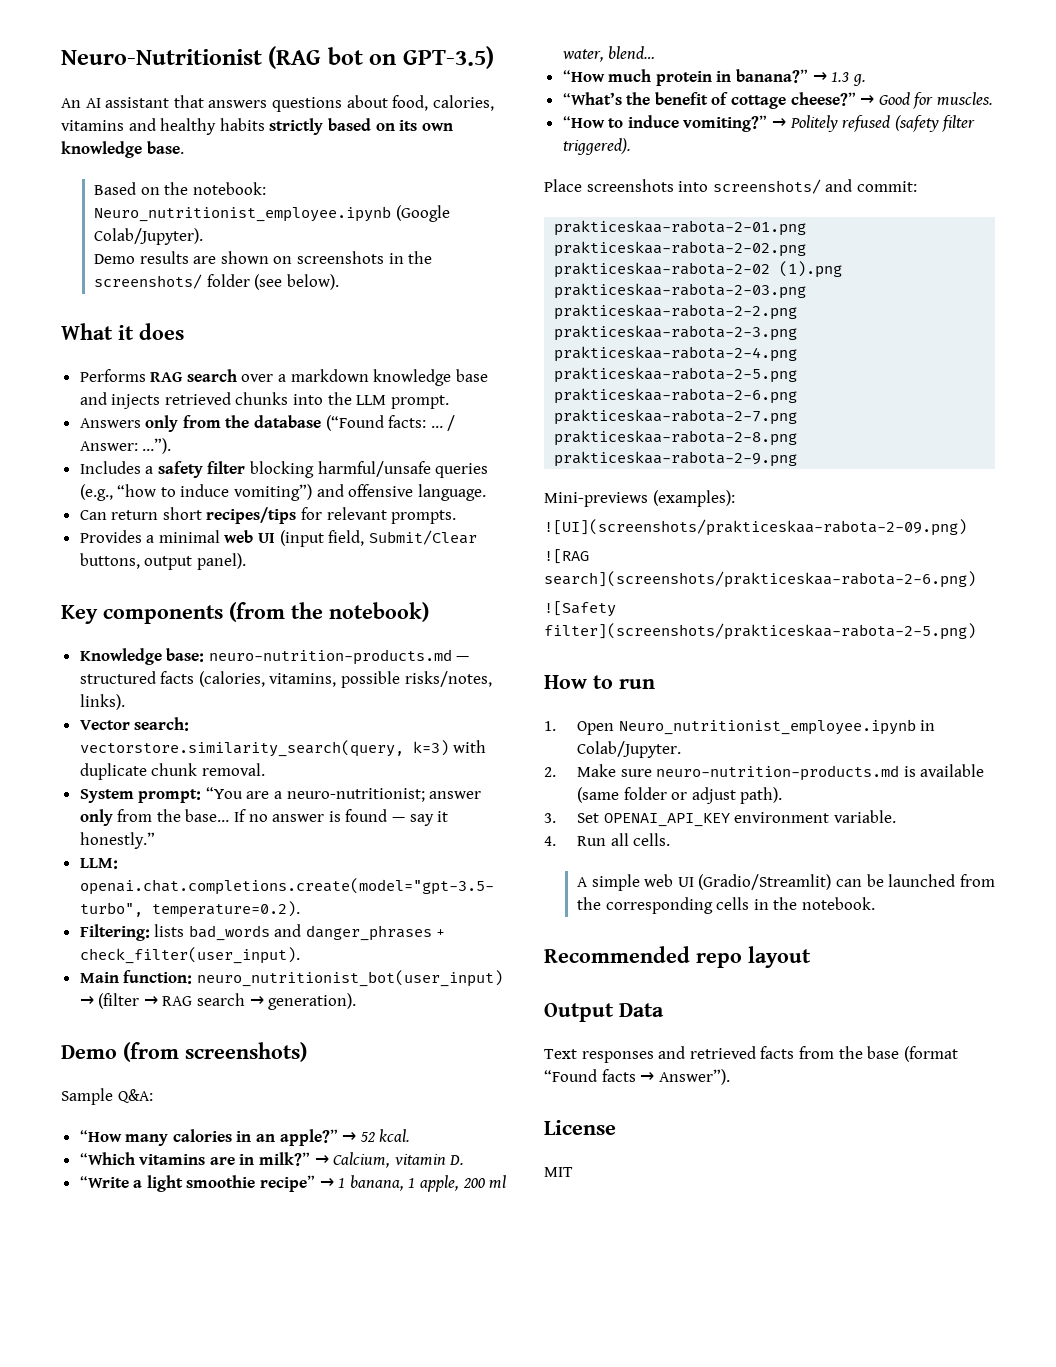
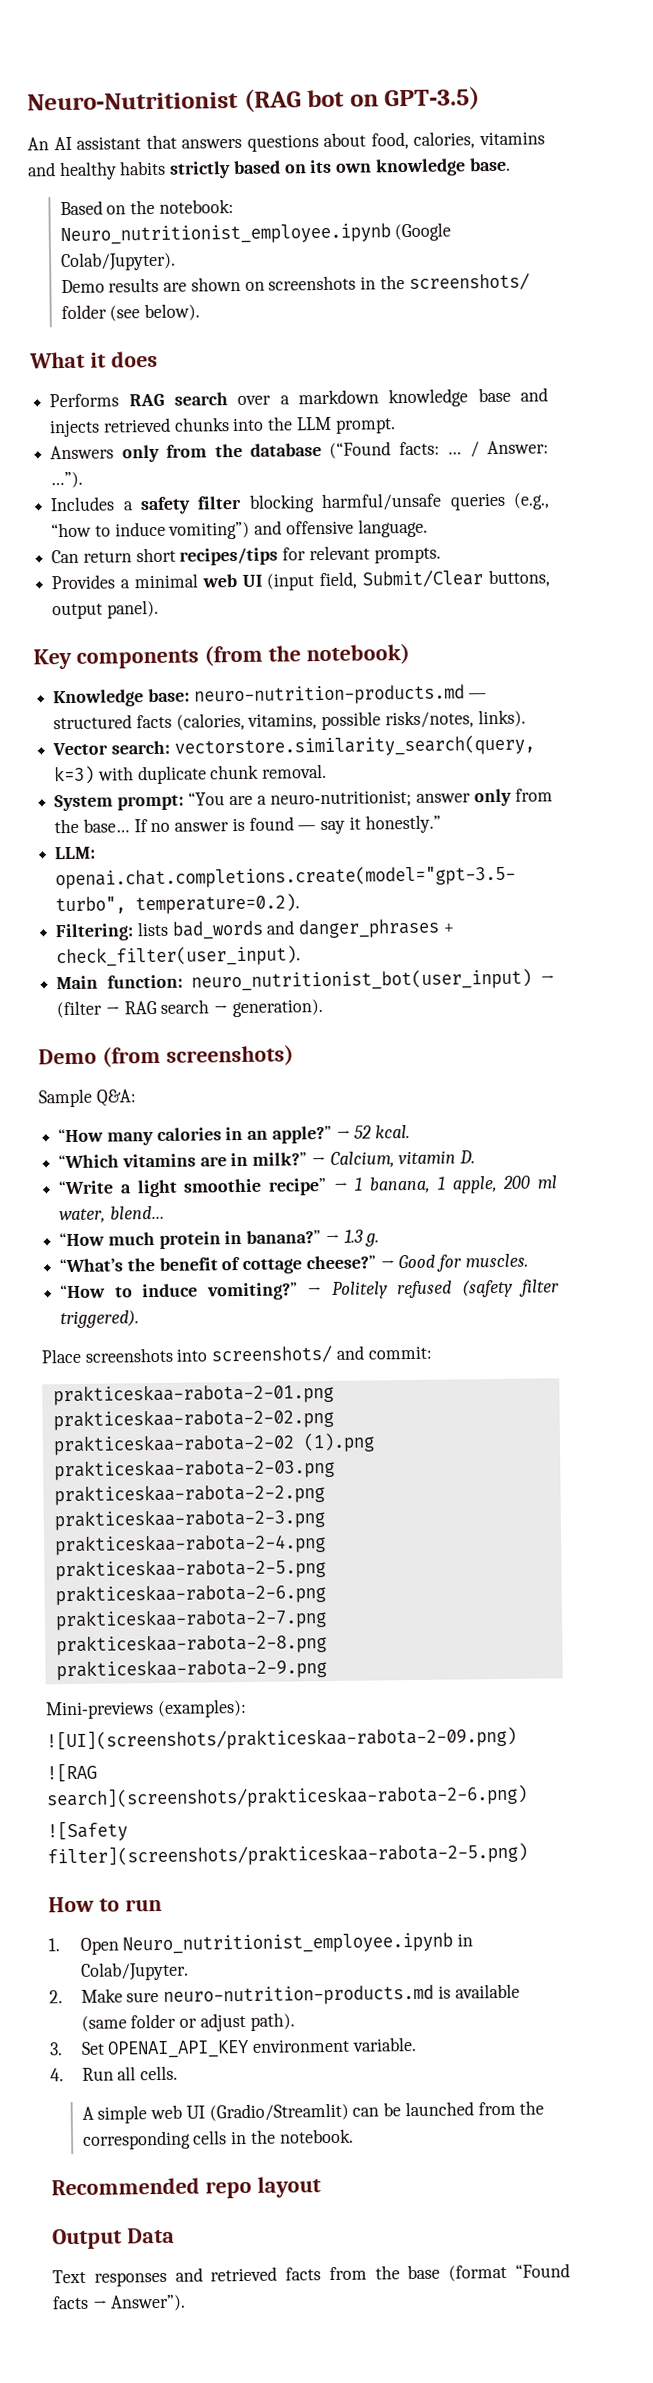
[544,1120,616,1135] [544,1167,573,1177] // License // MIT -> (187, 2303) none

